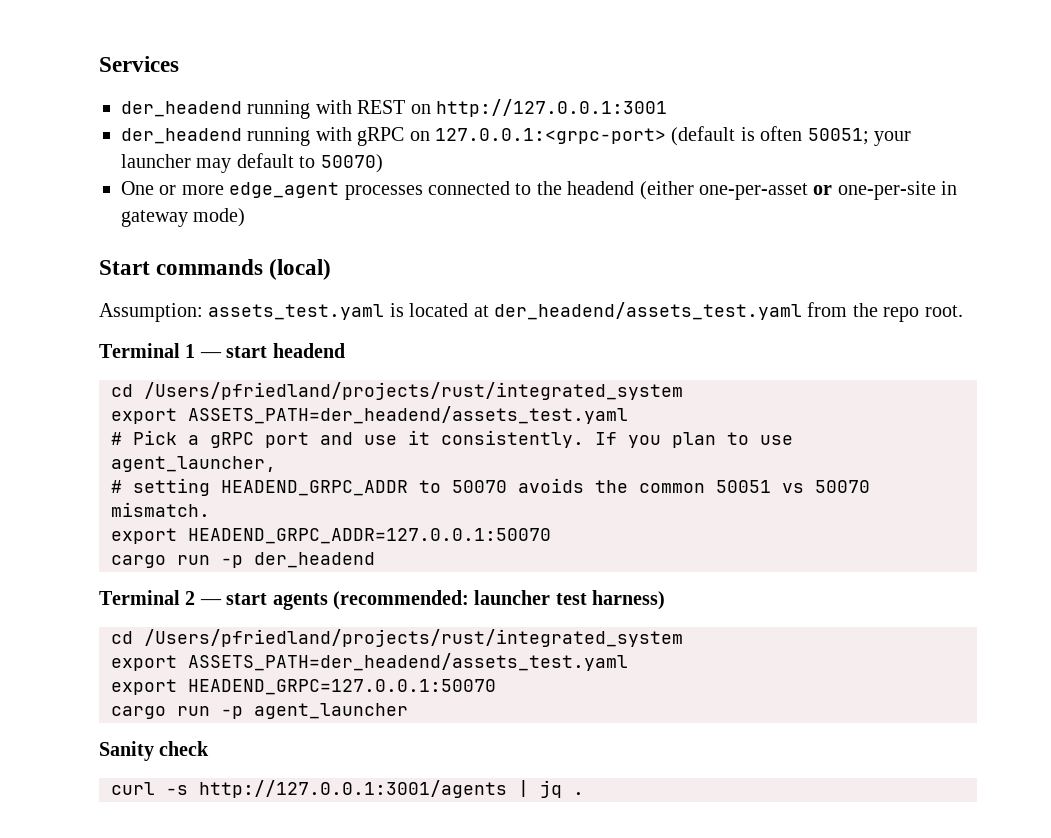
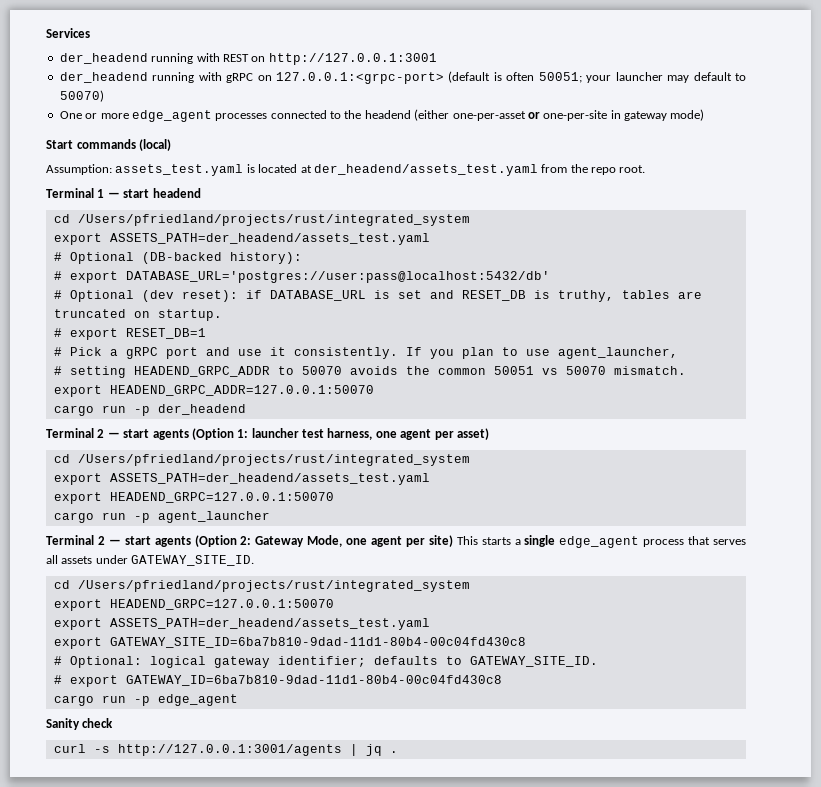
(628, 415) none -> [53,252,302,264] [53,271,550,283] [53,290,702,302] [53,309,222,321] [53,328,206,340] // # Optional (DB-backed history): // # export DATABASE_URL='postgres://user:pass@localhost:5432/db' // # Optional (dev reset): if DATABASE_URL is set and RESET_DB is truthy, tables are truncated on startup. // # export RESET_DB=1
[333,590,666,610] (recommended: launcher test harness) -> [191,428,489,440] (Option 1: launcher test harness, one agent per asset)
(408, 711) none -> [46,535,746,548] [46,555,255,566] [53,580,470,592] [53,599,334,611] [53,618,430,630] [53,637,526,649] [53,656,598,668] [53,675,502,687] [53,694,238,706] // Terminal 2 — start agents (Option 2: Gateway Mode, one agent per site) This starts a single edge_agent process that serves all assets under GATEWAY_SITE_ID. // cd /Users/pfriedland/projects/rust/integrated_system // export HEADEND_GRPC=127.0.0.1:50070 // export ASSETS_PATH=der_headend/assets_test.yaml // export GATEWAY_SITE_ID=6ba7b810-9dad-11d1-80b4-00c04fd430c8 // # Optional: logical gateway identifier; defaults to GATEWAY_SITE_ID. // # export GATEWAY_ID=6ba7b810-9dad-11d1-80b4-00c04fd430c8 // cargo run -p edge_agent

